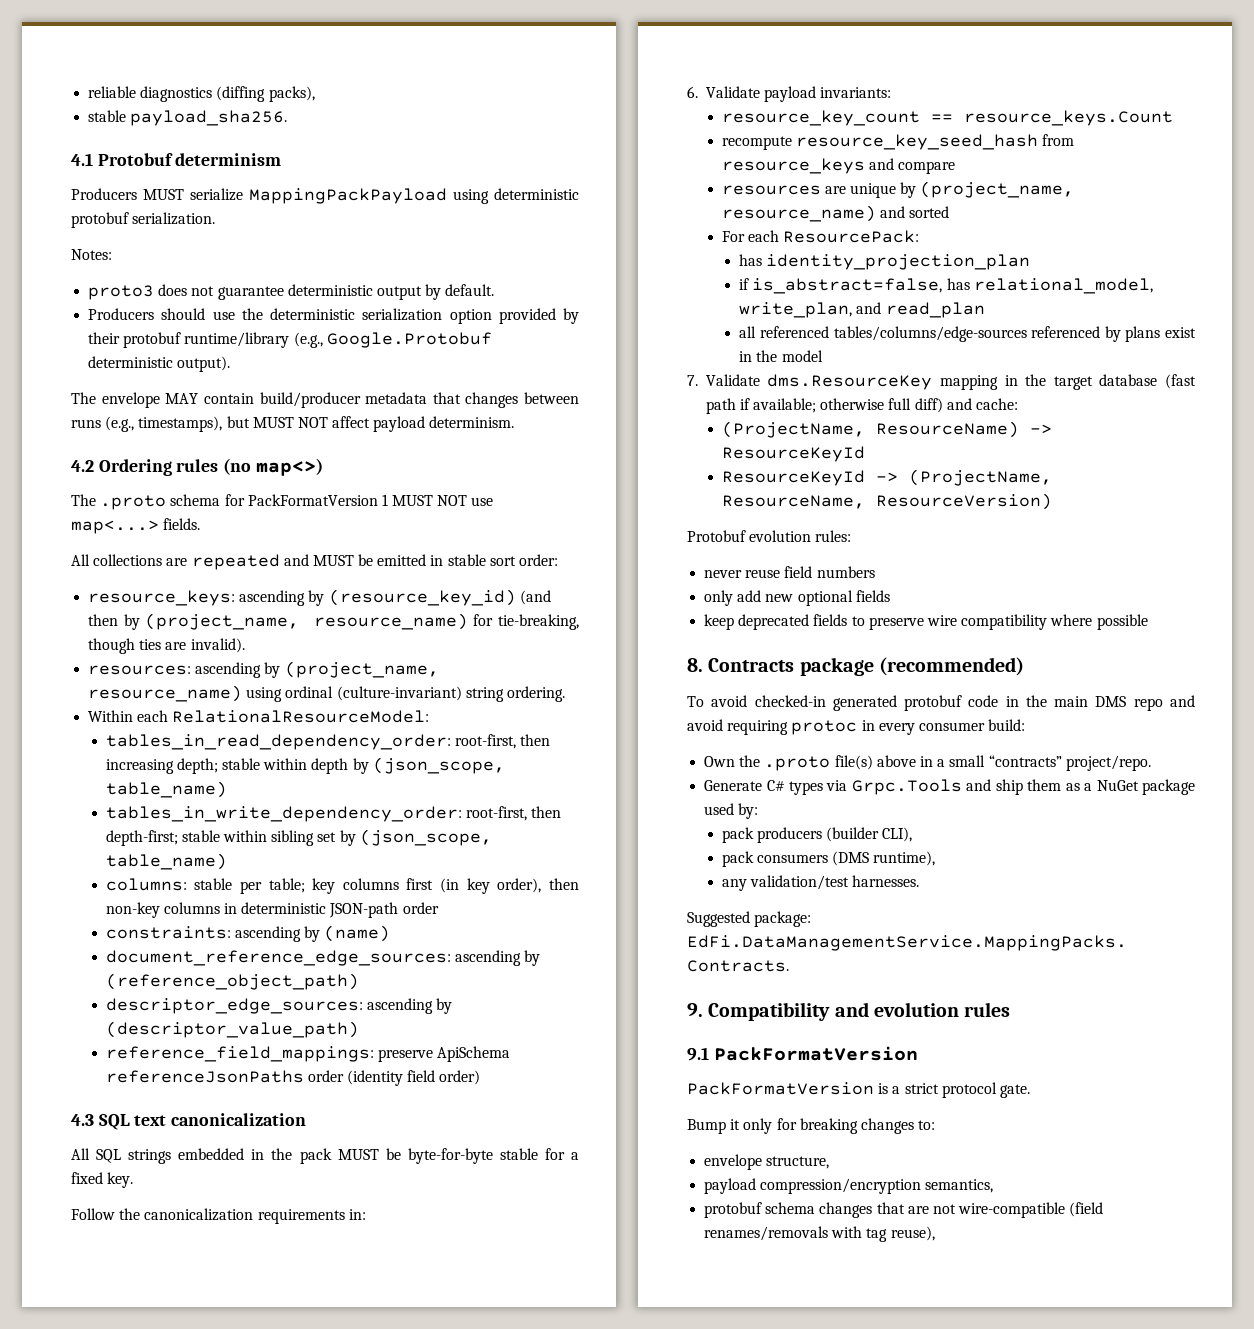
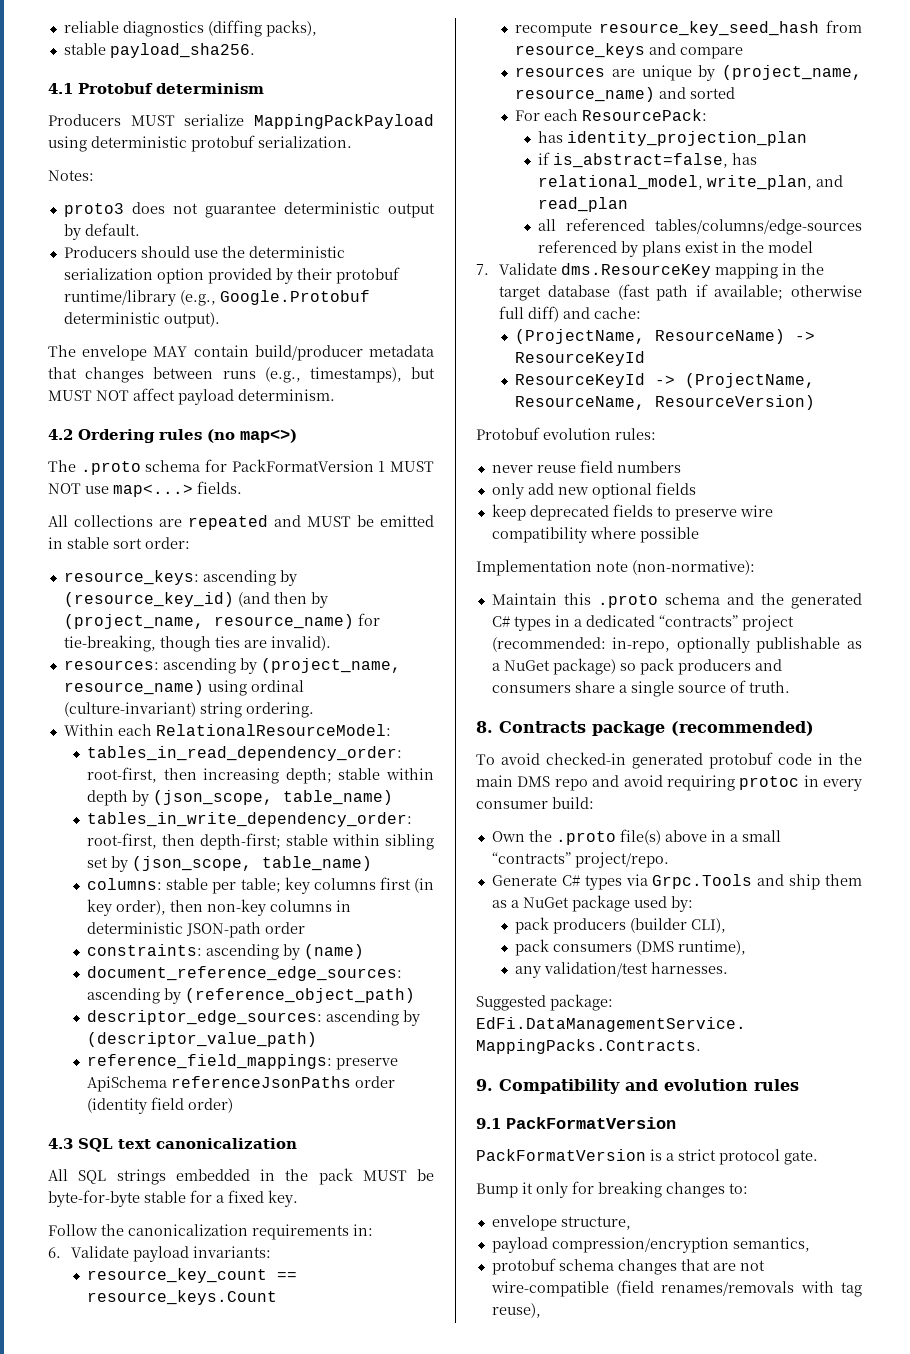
(1148, 622) none -> [476,560,755,576] [491,593,862,609] [491,615,794,631] [491,637,862,653] [491,658,782,675] [491,680,790,697] // Implementation note (non-normative): // Maintain this .proto schema and the generated C# types in a dedicated “contracts” project (recommended: in-repo, optionally publishable as a NuGet package) so pack producers and consumers share a single source of truth.

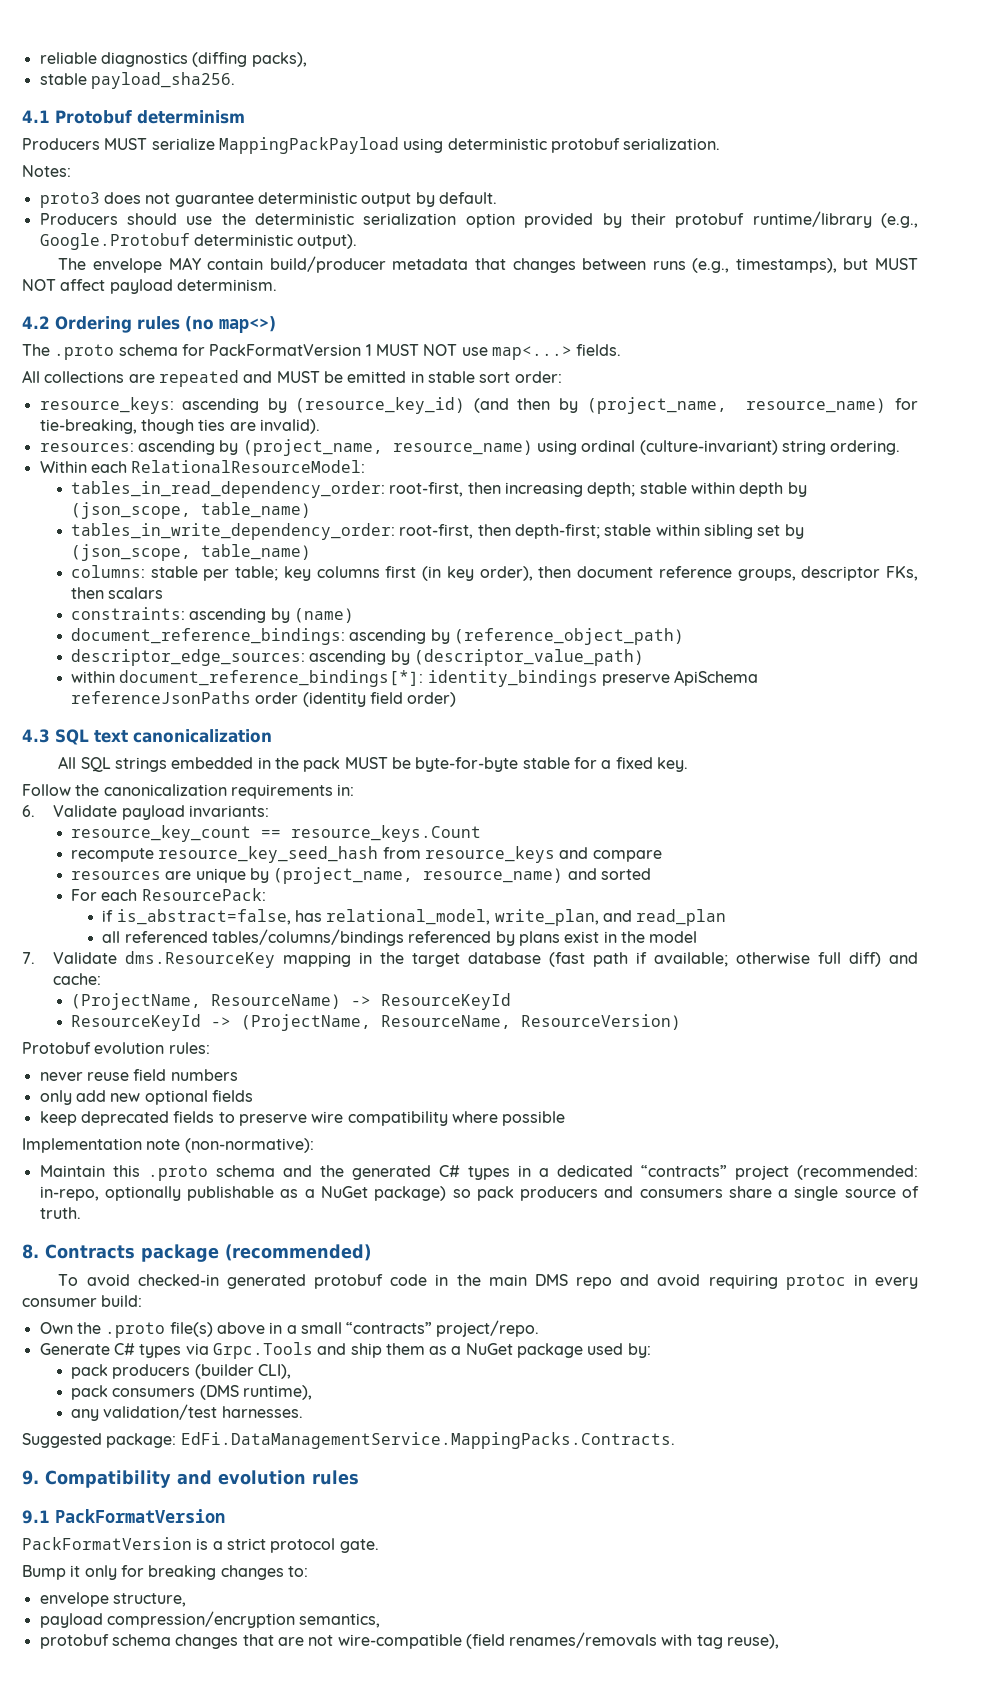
[207,899,352,916] [87,922,306,938] non-key columns in deterministic JSON-path order -> [577,566,918,581] [70,587,164,599] document reference groups, descriptor FKs, then scalars
[87,966,403,981] document_reference_edge_sources: -> [70,628,345,645] document_reference_bindings:
[87,1054,333,1069] reference_field_mappings: -> [70,670,598,687] within document_reference_bindings[*]: identity_bindings
[538,131,808,146] // has identity_projection_plan -> (266, 894) none
[655,219,862,235] tables/columns/edge-sources -> [211,929,404,946] tables/columns/bindings

